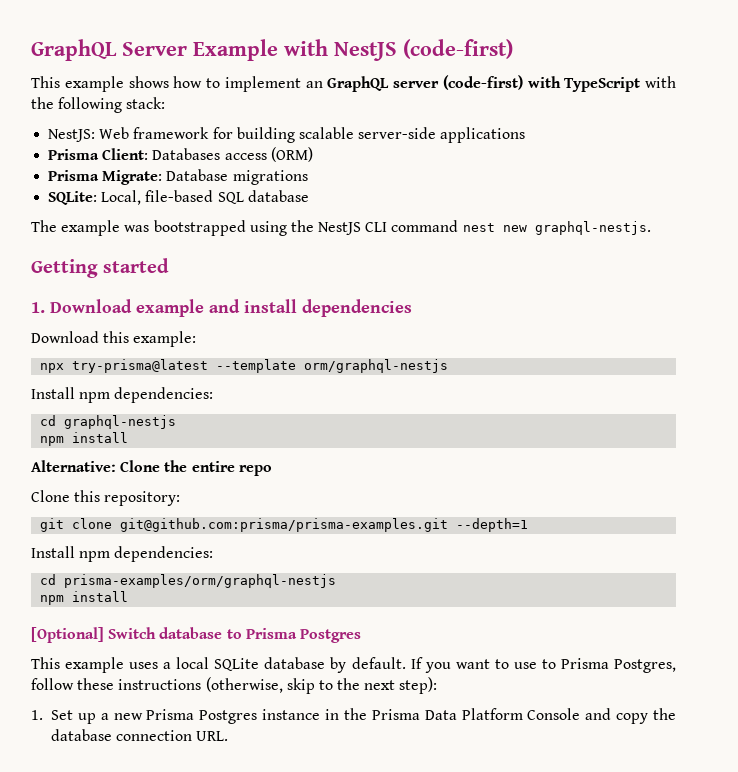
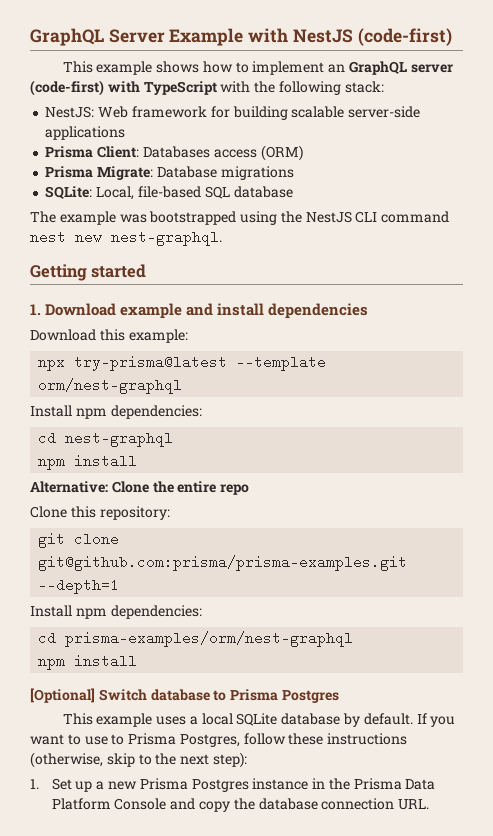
[534,221,651,235] graphql-nestjs. -> [111,230,222,246] nest-graphql.
[304,359,449,373] [31,387,214,403] [40,415,177,429] orm/graphql-nestjs // Install npm dependencies: // cd graphql-nestjs -> [38,378,183,394] [30,405,202,419] [38,431,174,447] orm/nest-graphql // Install npm dependencies: // cd nest-graphql
[64,574,337,588] prisma-examples/orm/graphql-nestjs -> [65,631,354,647] prisma-examples/orm/nest-graphql

